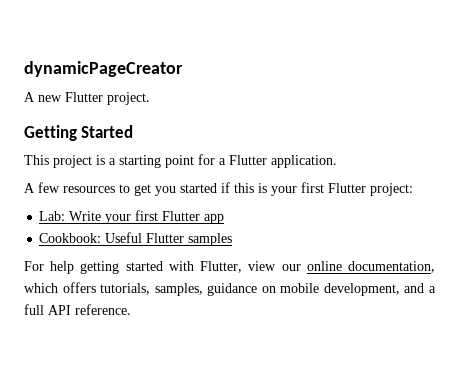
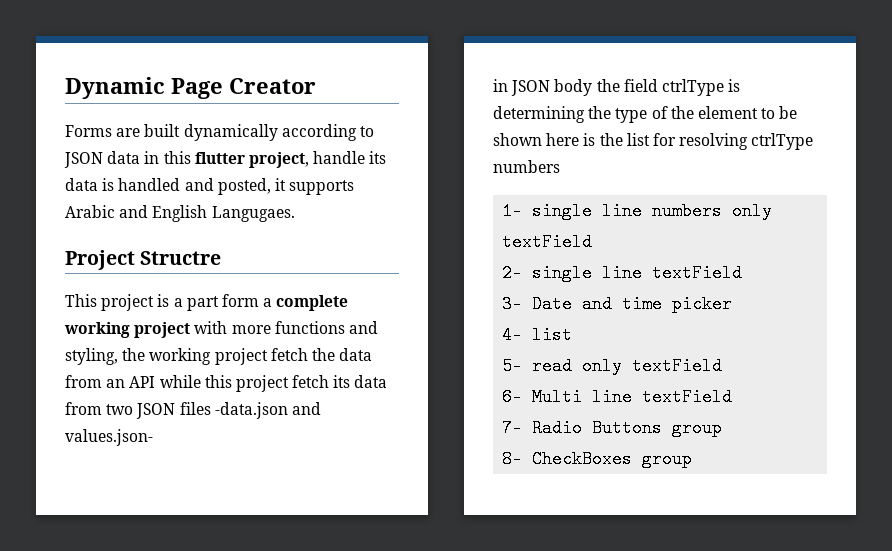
[24,61,183,77] [24,92,150,105] [24,125,134,141] [24,154,337,168] [24,182,413,196] [39,210,225,224] [39,232,233,246] [24,261,436,274] [24,282,436,296] [24,304,131,315] dynamicPageCreator // A new Flutter project. // Getting Started // This project is a starting point for a Flutter application. // A few resources to get you started if this is your first Flutter project: // Lab: Write your first Flutter app // Cookbook: Useful Flutter samples // For help getting started with Flutter, view our online documentation, which offers tutorials, samples, guidance on mobile development, and a full API reference. -> [65,77,316,99] [65,124,374,141] [64,151,387,168] [65,178,355,195] [65,205,295,222] [65,250,222,270] [65,294,349,311] [64,321,378,338] [65,348,373,365] [65,375,388,392] [65,402,321,419] [65,429,153,446] [493,79,741,96] [493,106,798,123] [493,133,814,150] [493,160,560,173] [502,202,773,220] [502,233,593,251] [502,264,743,282] [502,295,733,313] [502,326,573,344] [502,357,723,375] [502,388,733,406] [502,419,723,437] [502,450,693,468] Dynamic Page Creator // Forms are built dynamically according to JSON data in this flutter project, handle its data is handled and posted, it supports Arabic and English Langugaes. // Project Structre // This project is a part form a complete working project with more functions and styling, the working project fetch the data from an API while this project fetch its data from two JSON files -data.json and values.json- // in JSON body the field ctrlType is determining the type of the element to be shown here is the list for resolving ctrlType numbers // 1- single line numbers only textField // 2- single line textField // 3- Date and time picker // 4- list // 5- read only textField // 6- Multi line textField // 7- Radio Buttons group // 8- CheckBoxes group

